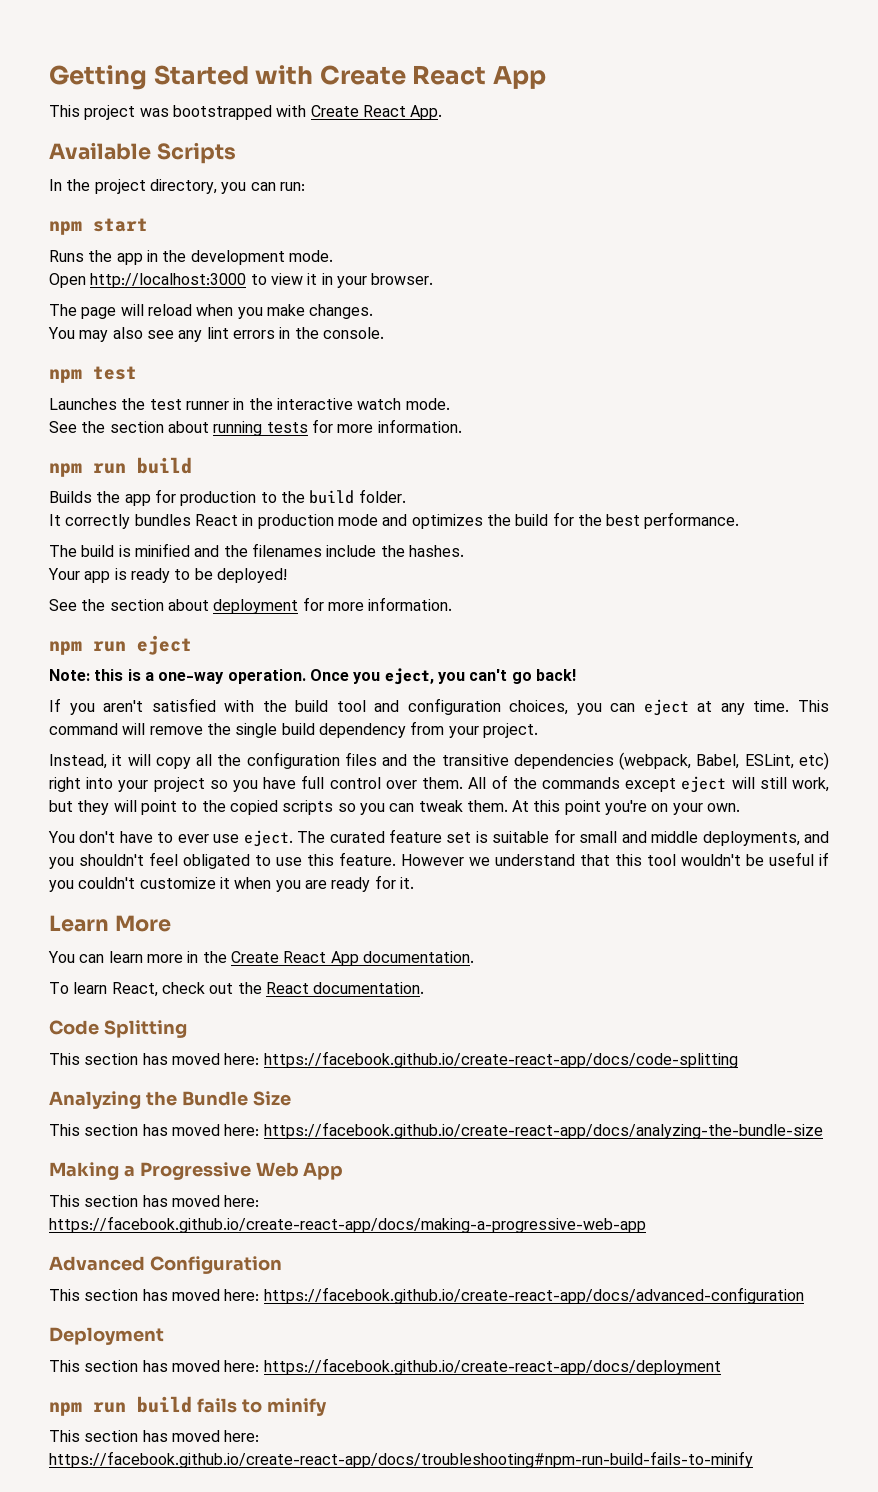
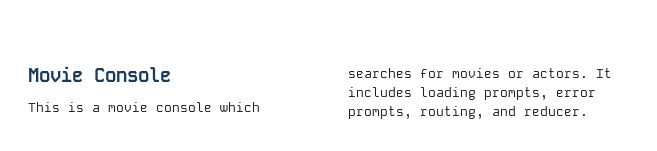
[49,65,547,90] [49,105,443,120] [49,142,236,164] [49,179,305,194] [49,218,148,235] [49,250,333,265] [49,273,434,288] [49,304,374,319] [48,327,384,342] [49,366,137,383] [49,398,450,410] [49,419,462,436] [49,457,192,477] [49,489,406,506] [49,512,740,529] [49,543,464,557] [48,568,287,583] [49,597,453,614] [49,635,192,655] [49,668,576,685] [49,698,829,716] [49,721,538,738] [49,752,829,770] [49,775,830,793] [49,800,741,815] [48,829,830,847] [49,852,829,869] [49,875,414,892] [49,915,171,932] [48,951,474,966] [49,982,425,997] [49,1020,187,1038] [49,1051,738,1068] [49,1091,291,1109] [49,1122,823,1139] [49,1162,344,1180] [49,1195,260,1207] [49,1216,646,1233] [49,1256,282,1274] [49,1287,804,1304] [49,1327,164,1345] [49,1358,721,1375] [49,1396,327,1416] [49,1430,260,1442] [49,1451,753,1468] Getting Started with Create React App // This project was bootstrapped with Create React App. // Available Scripts // In the project directory, you can run: // npm start // Runs the app in the development mode. // Open http://localhost:3000 to view it in your browser. // The page will reload when you make changes. // You may also see any lint errors in the console. // npm test // Launches the test runner in the interactive watch mode. // See the section about running tests for more information. // npm run build // Builds the app for production to the build folder. // It correctly bundles React in production mode and optimizes the build for the best performance. // The build is minified and the filenames include the hashes. // Your app is ready to be deployed! // See the section about deployment for more information. // npm run eject // Note: this is a one-way operation. Once you eject, you can't go back! // If you aren't satisfied with the build tool and configuration choices, you can eject at any time. This command will remove the single build dependency from your project. // Instead, it will copy all the configuration files and the transitive dependencies (webpack, Babel, ESLint, etc) right into your project so you have full control over them. All of the commands except eject will still work, but they will point to the copied scripts so you can tweak them. At this point you're on your own. // You don't have to ever use eject. The curated feature set is suitable for small and middle deployments, and you shouldn't feel obligated to use this feature. However we understand that this tool wouldn't be useful if you couldn't customize it when you are ready for it. // Learn More // You can learn more in the Create React App documentation. // To learn React, check out the React documentation. // Code Splitting // This section has moved here: https://facebook.github.io/create-react-app/docs/code-splitting // Analyzing the Bundle Size // This section has moved here: https://facebook.github.io/create-react-app/docs/analyzing-the-bundle-size // Making a Progressive Web App // This section has moved here: https://facebook.github.io/create-react-app/docs/making-a-progressive-web-app // Advanced Configuration // This section has moved here: https://facebook.github.io/create-react-app/docs/advanced-configuration // Deployment // This section has moved here: https://facebook.github.io/create-react-app/docs/deployment // npm run build fails to minify // This section has moved here: https://facebook.github.io/create-react-app/docs/troubleshooting#npm-run-build-fails-to-minify -> [28,66,171,82] [28,102,260,112] [348,68,612,78] [348,87,596,100] [348,106,588,119] Movie Console // This is a movie console which searches for movies or actors. It includes loading prompts, error prompts, routing, and reducer.

